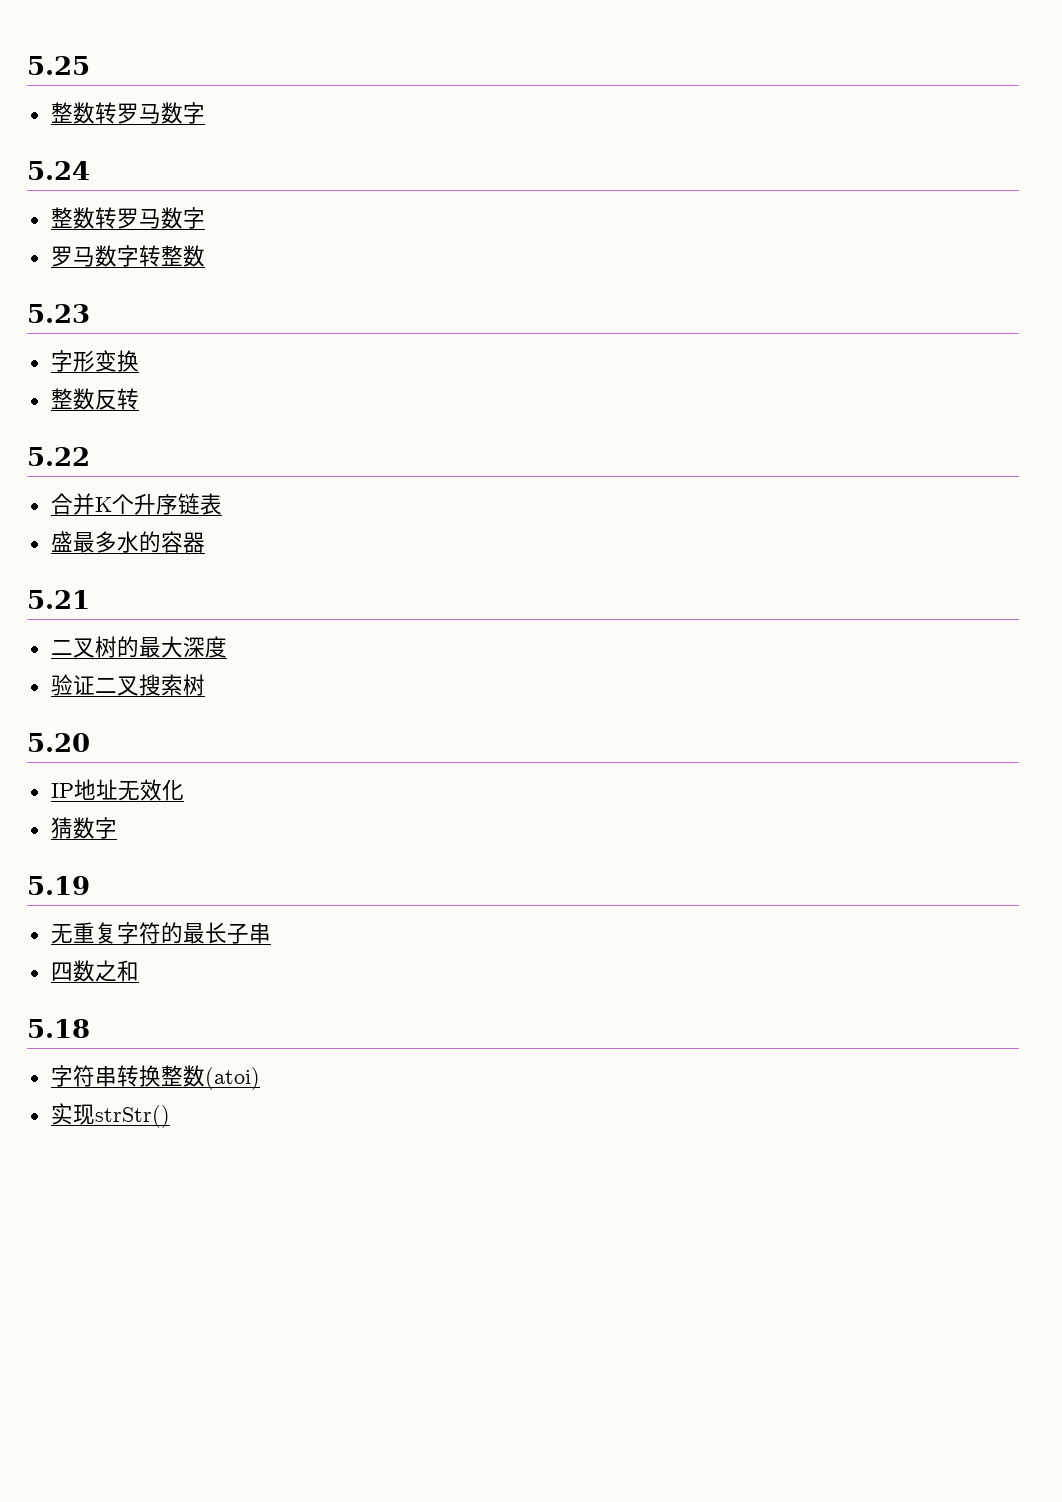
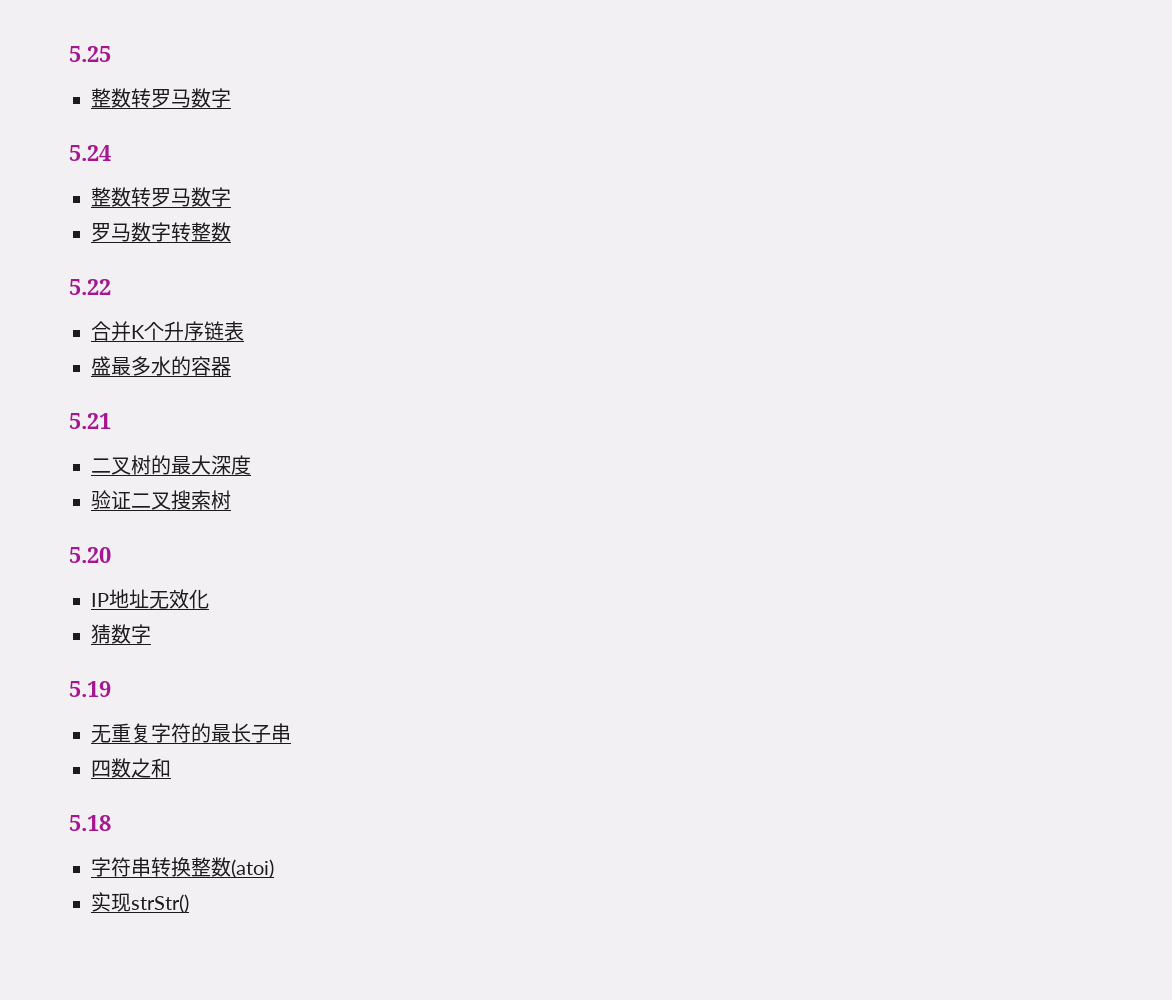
[27,304,90,323] [50,350,139,372] [50,388,139,410] // 5.23 // 字形变换 // 整数反转 -> (231, 232) none

